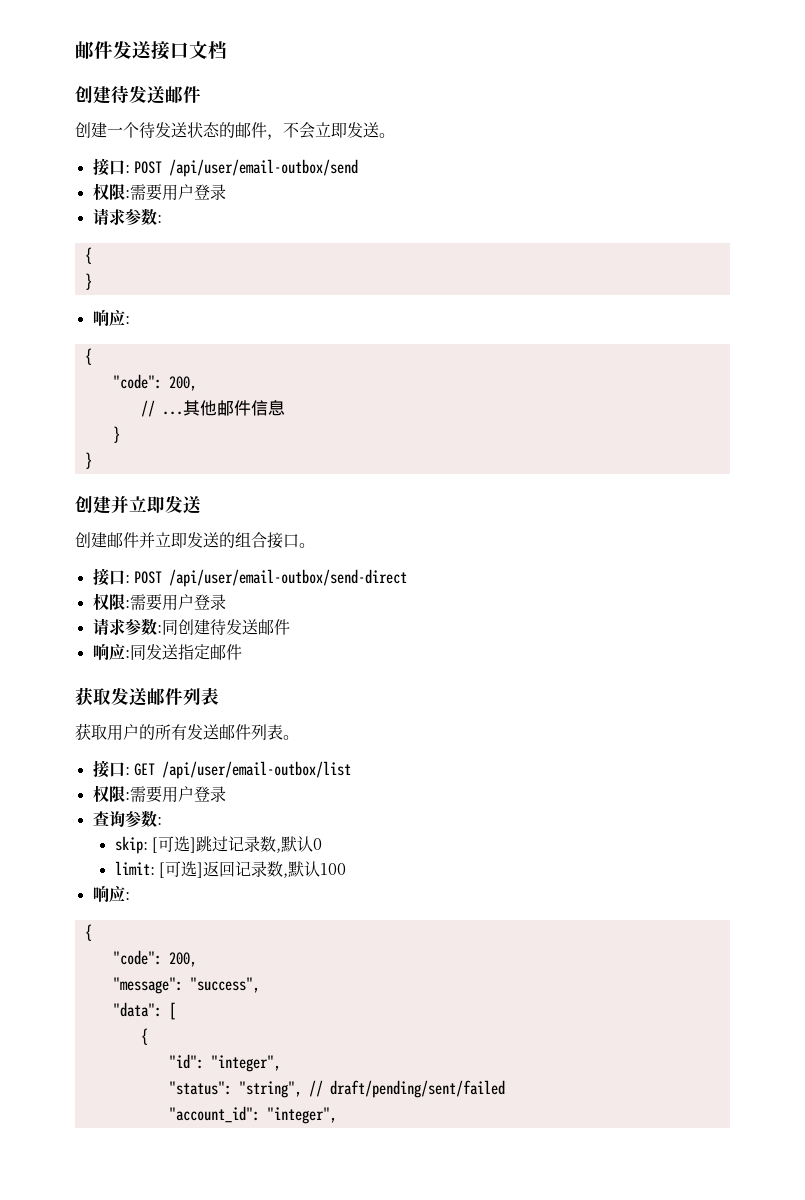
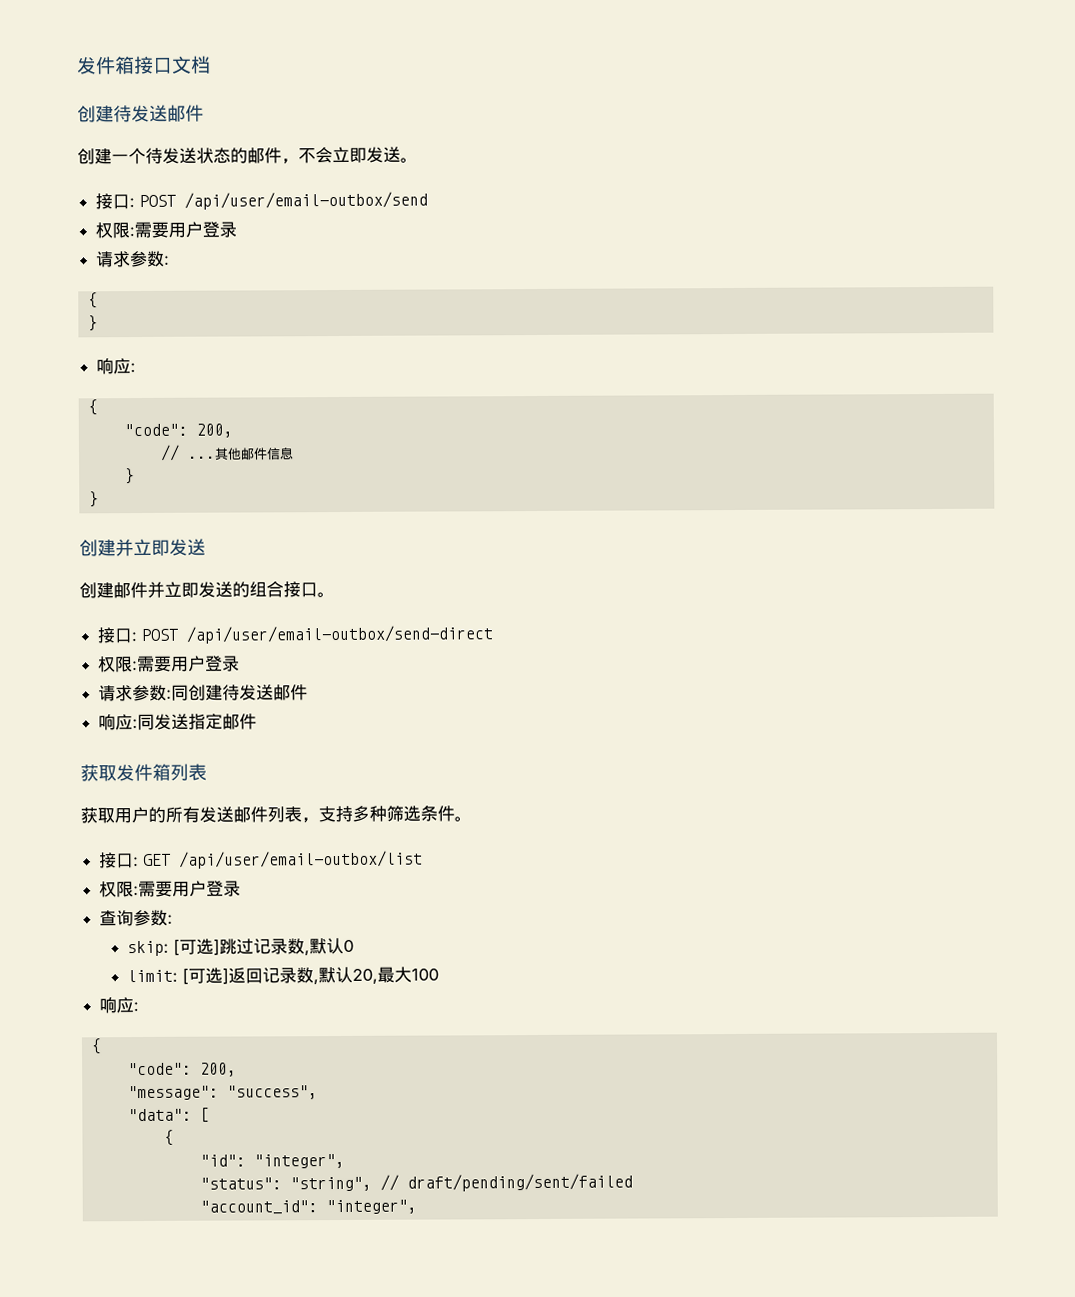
[75,41,151,59] 邮件发送 -> [76,56,135,75] 发件箱
[129,688,183,706] 送邮件 -> [134,763,171,782] 件箱
(283, 732) none -> [301,805,455,824] ，支持多种筛选条件
(320, 869) none -> [352,966,413,984] 20,最大

